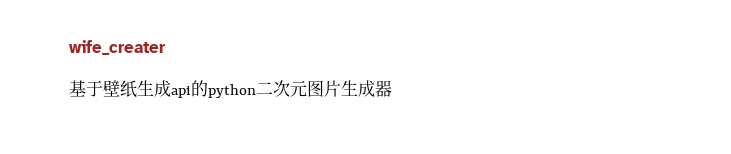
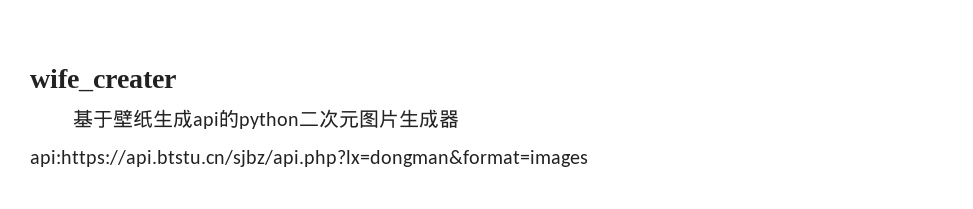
(392, 88) none -> [30,150,588,167] // api:https://api.btstu.cn/sjbz/api.php?lx=dongman&format=images

